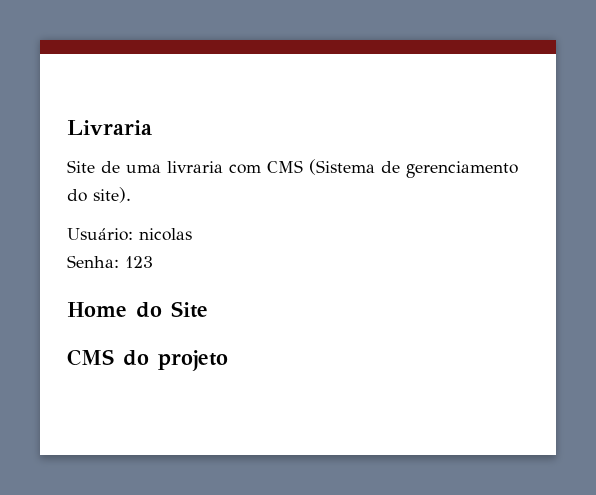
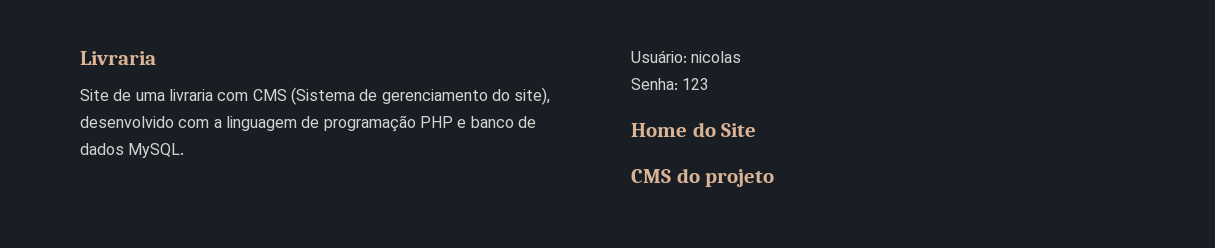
[93,187,131,203] site). -> [514,87,551,105] [80,115,536,132] [80,143,185,158] site), desenvolvido com a linguagem de programação PHP e banco de dados MySQL.

